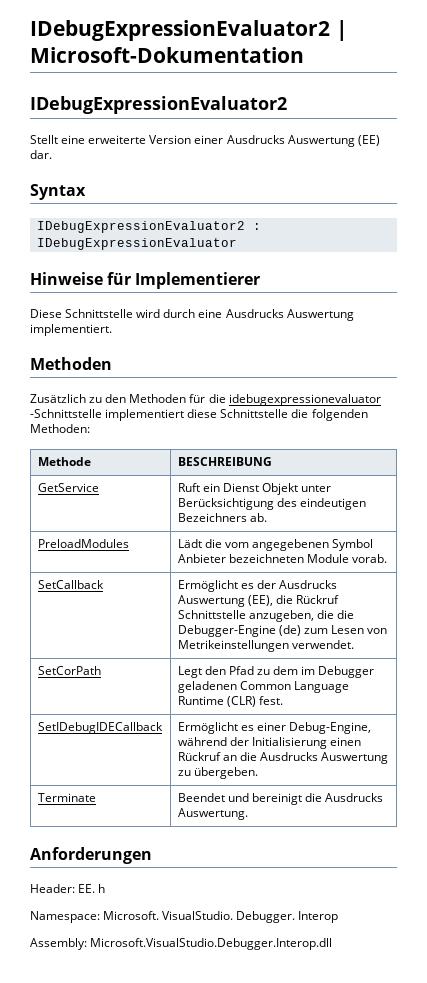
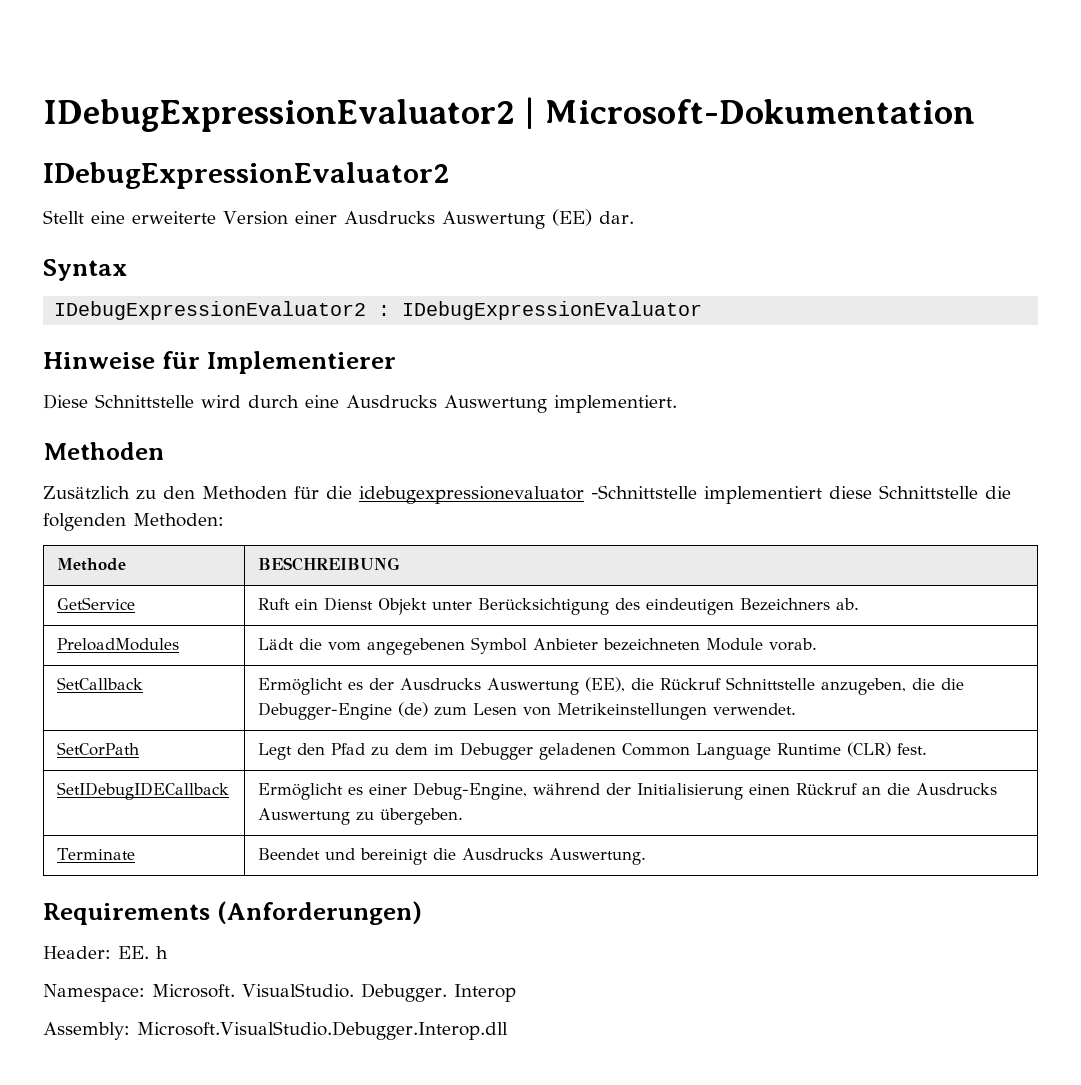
[30,847,152,864] Anforderungen -> [43,901,422,925] Requirements (Anforderungen)

